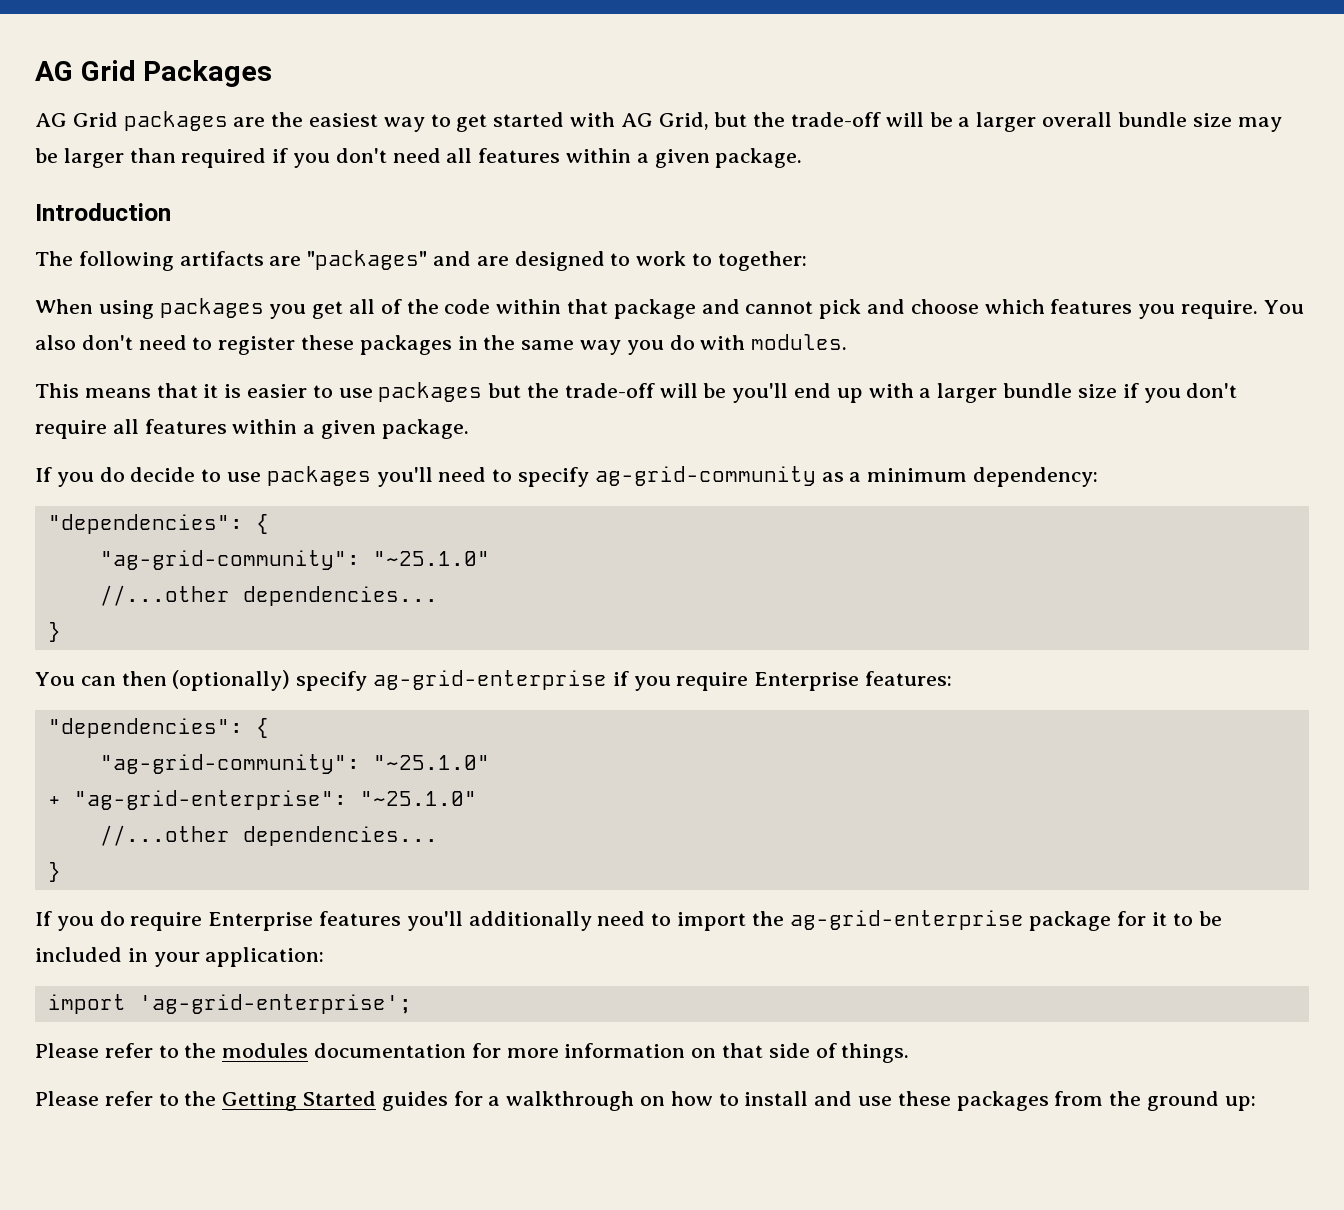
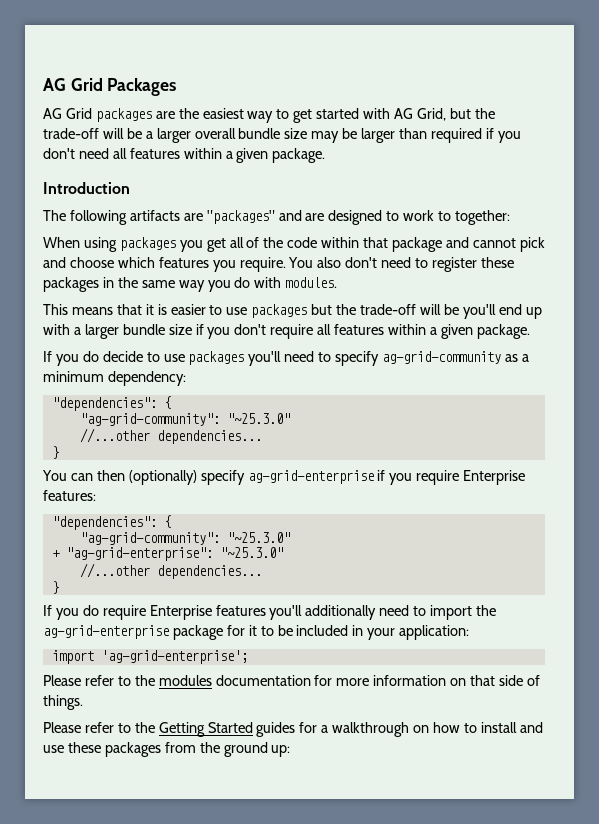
[372,551,490,566] "~25.1.0" -> [226,413,290,424] "~25.3.0"
[372,755,490,770] "~25.1.0" -> [226,532,290,543] "~25.3.0"
[359,791,477,806] "~25.1.0" -> [219,547,283,558] "~25.3.0"

